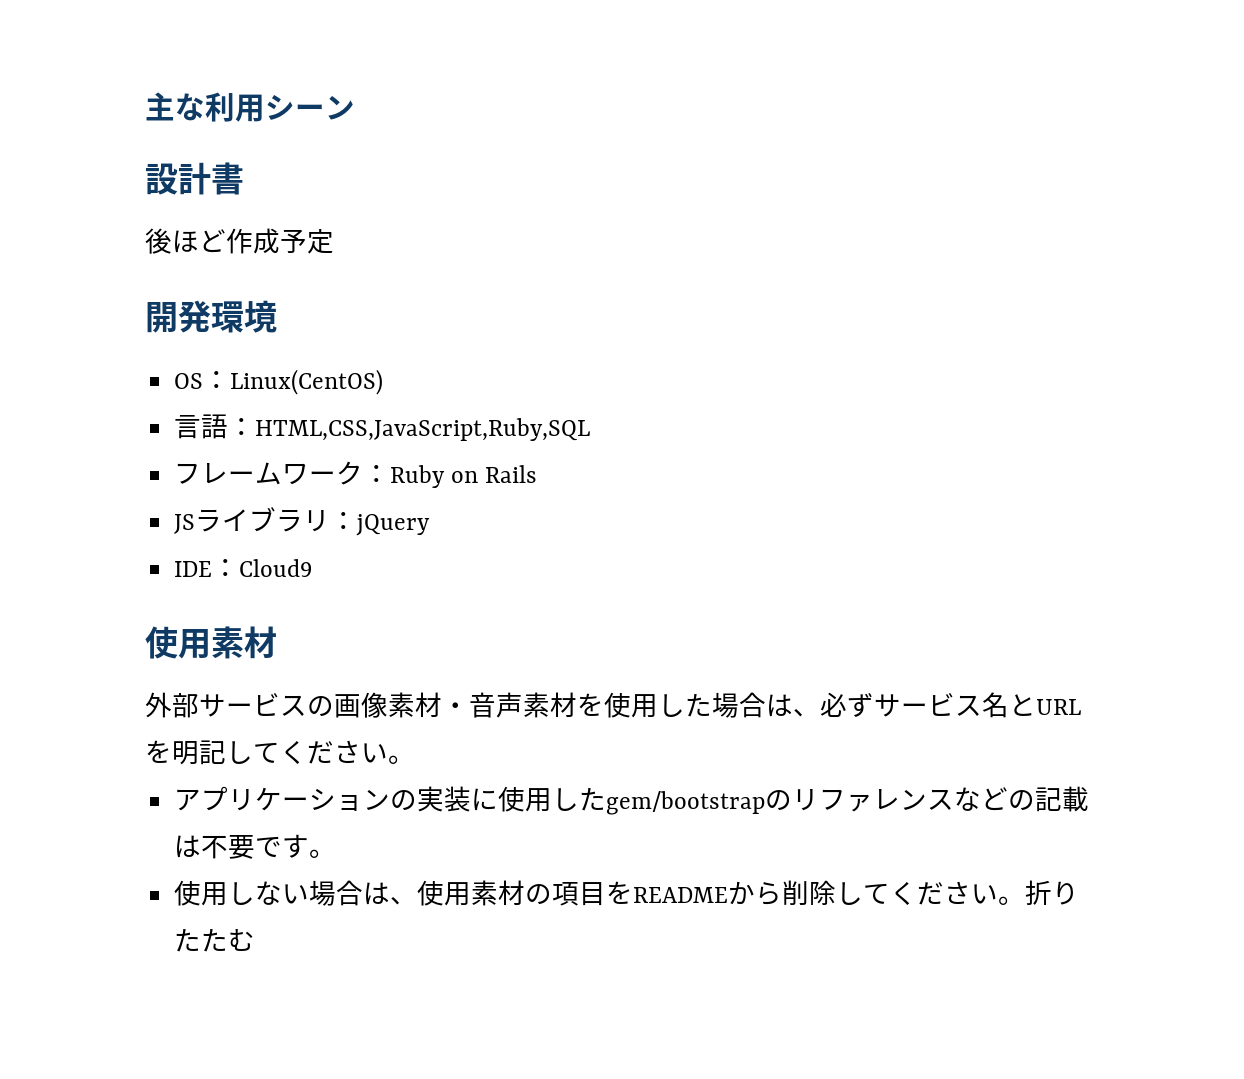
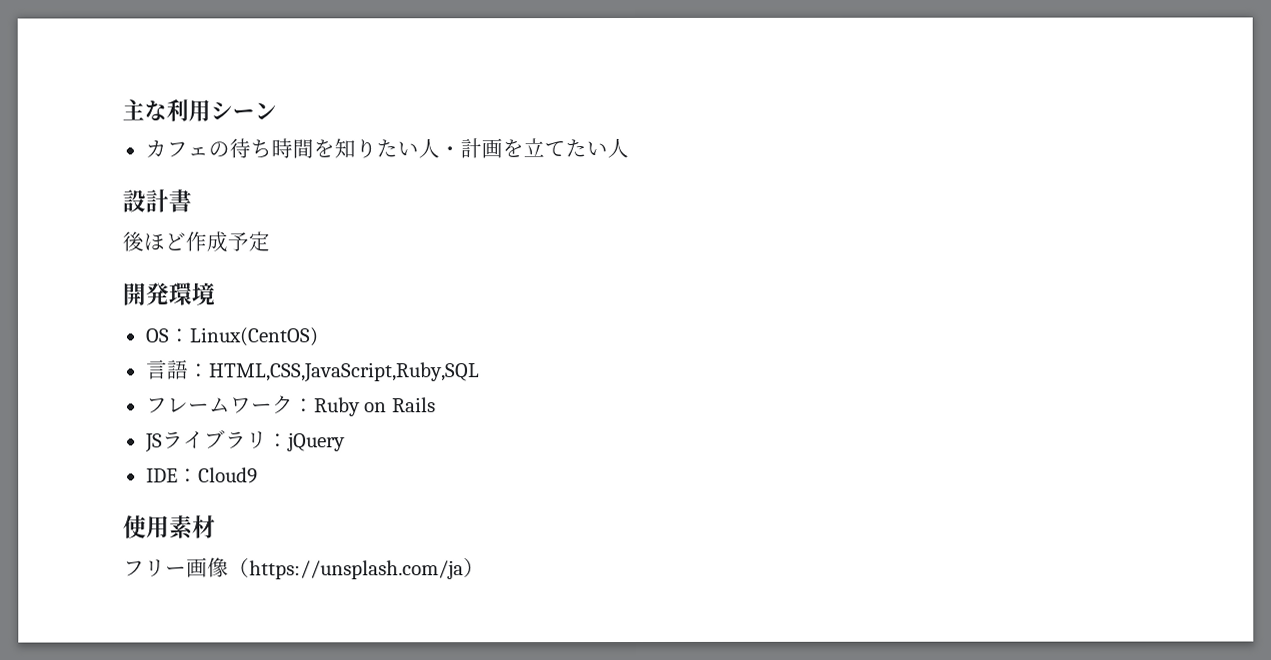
(355, 108) none -> [144,138,629,159] // カフェの待ち時間を知りたい人・計画を立てたい人
[145,692,1081,718] [145,740,415,765] [174,786,1090,815] [174,834,337,859] [174,880,1080,906] [174,928,256,952] 外部サービスの画像素材・音声素材を使用した場合は、必ずサービス名とURLを明記してください。 // アプリケーションの実装に使用したgem/bootstrapのリファレンスなどの記載は不要です。 // 使用しない場合は、使用素材の項目をREADMEから削除してください。折りたたむ -> [123,557,485,580] フリー画像（https://unsplash.com/ja）

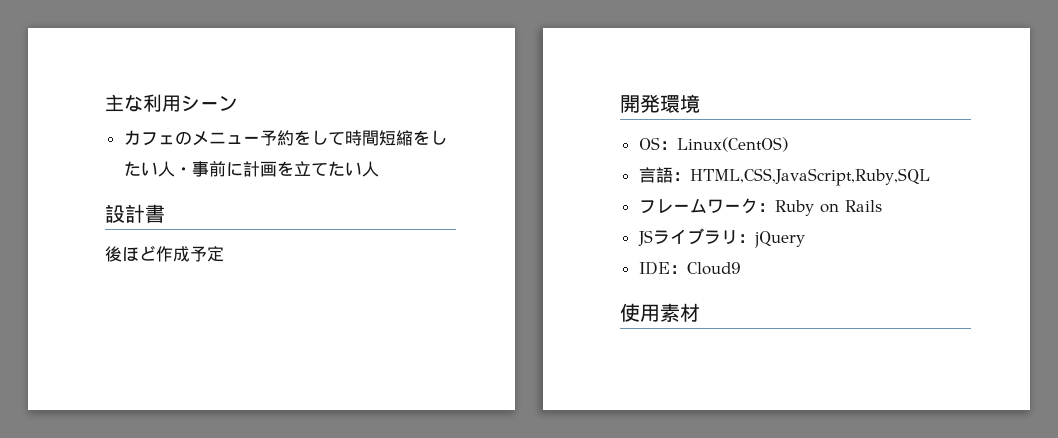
[228,138,377,159] 待ち時間を知り -> [191,130,447,146] メニュー予約をして時間短縮をし
(461, 151) none -> [191,161,243,177] 事前に
[123,557,485,580] // フリー画像（https://unsplash.com/ja） -> (700, 312) none

